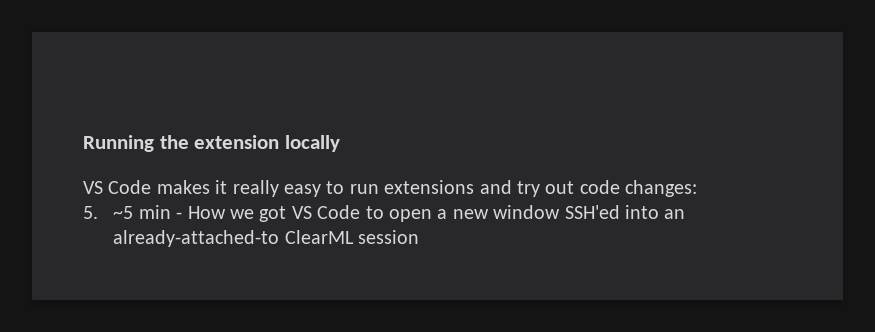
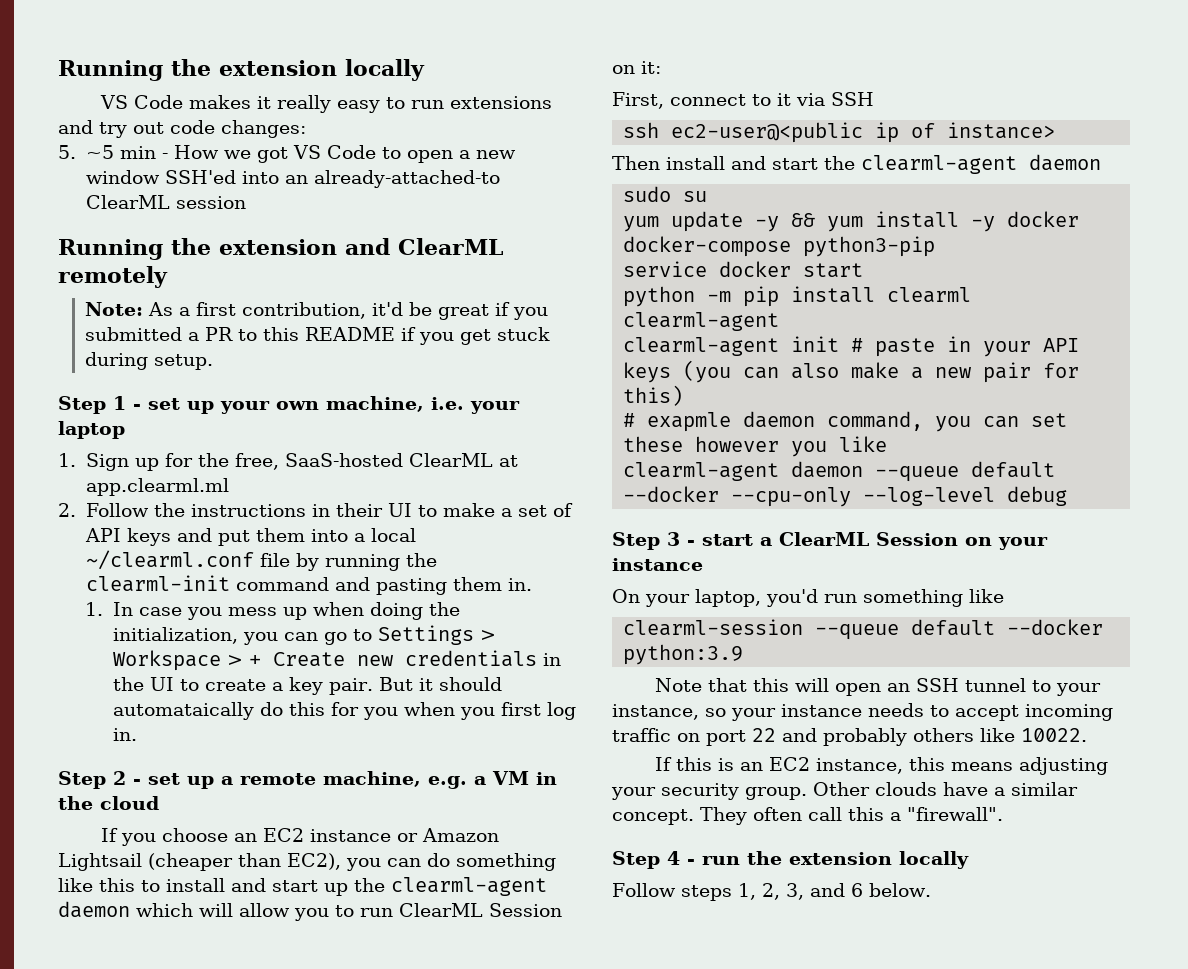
(420, 237) none -> [58,238,503,260] [58,266,168,288] [85,302,549,320] [85,327,551,345] [85,352,214,370] [58,396,520,414] [58,421,125,439] [58,453,518,471] [85,478,229,496] [58,503,574,517] [84,528,416,546] [85,550,437,571] [85,575,532,595] [85,602,460,620] [112,625,496,645] [112,650,561,671] [112,677,502,695] [112,702,576,720] [112,728,137,741] [58,771,557,789] [58,796,159,810] [101,828,500,846] [58,853,556,871] [58,877,547,896] [58,901,562,921] [612,61,661,74] [612,92,874,109] [623,122,1056,143] [612,154,1101,174] [623,186,708,202] [623,211,1080,232] [623,236,936,257] [623,261,864,278] [623,286,972,307] [623,312,780,331] [623,336,1080,357] [623,360,1080,383] [623,385,684,406] [623,411,1068,432] [623,436,888,457] [623,461,1056,482] [623,486,1068,507] [612,532,1048,550] [612,558,703,571] [612,589,1004,607] [623,619,1104,640] [623,644,744,665] [655,678,1102,696] [612,703,1113,721] [612,728,1087,746] [655,757,1109,775] [611,782,1078,800] [612,807,1003,825] [612,851,969,869] [612,883,931,901] // Running the extension and ClearML remotely // Note: As a first contribution, it'd be great if you submitted a PR to this README if you get stuck during setup. // Step 1 - set up your own machine, i.e. your laptop // 1. Sign up for the free, SaaS-hosted ClearML at app.clearml.ml // 2. Follow the instructions in their UI to make a set of API keys and put them into a local ~/clearml.conf file by running the clearml-init command and pasting them in. // 1. In case you mess up when doing the initialization, you can go to Settings > Workspace > + Create new credentials in the UI to create a key pair. But it should automataically do this for you when you first log in. // Step 2 - set up a remote machine, e.g. a VM in the cloud // If you choose an EC2 instance or Amazon Lightsail (cheaper than EC2), you can do something like this to install and start up the clearml-agent daemon which will allow you to run ClearML Session on it: // First, connect to it via SSH // ssh ec2-user@<public ip of instance> // Then install and start the clearml-agent daemon // sudo su // yum update -y && yum install -y docker docker-compose python3-pip // service docker start // python -m pip install clearml clearml-agent // clearml-agent init # paste in your API keys (you can also make a new pair for this) // # exapmle daemon command, you can set these however you like // clearml-agent daemon --queue default --docker --cpu-only --log-level debug // Step 3 - start a ClearML Session on your instance // On your laptop, you'd run something like // clearml-session --queue default --docker python:3.9 // Note that this will open an SSH tunnel to your instance, so your instance needs to accept incoming traffic on port 22 and probably others like 10022. // If this is an EC2 instance, this means adjusting your security group. Other clouds have a similar concept. They often call this a "firewall". // Step 4 - run the extension locally // Follow steps 1, 2, 3, and 6 below.

